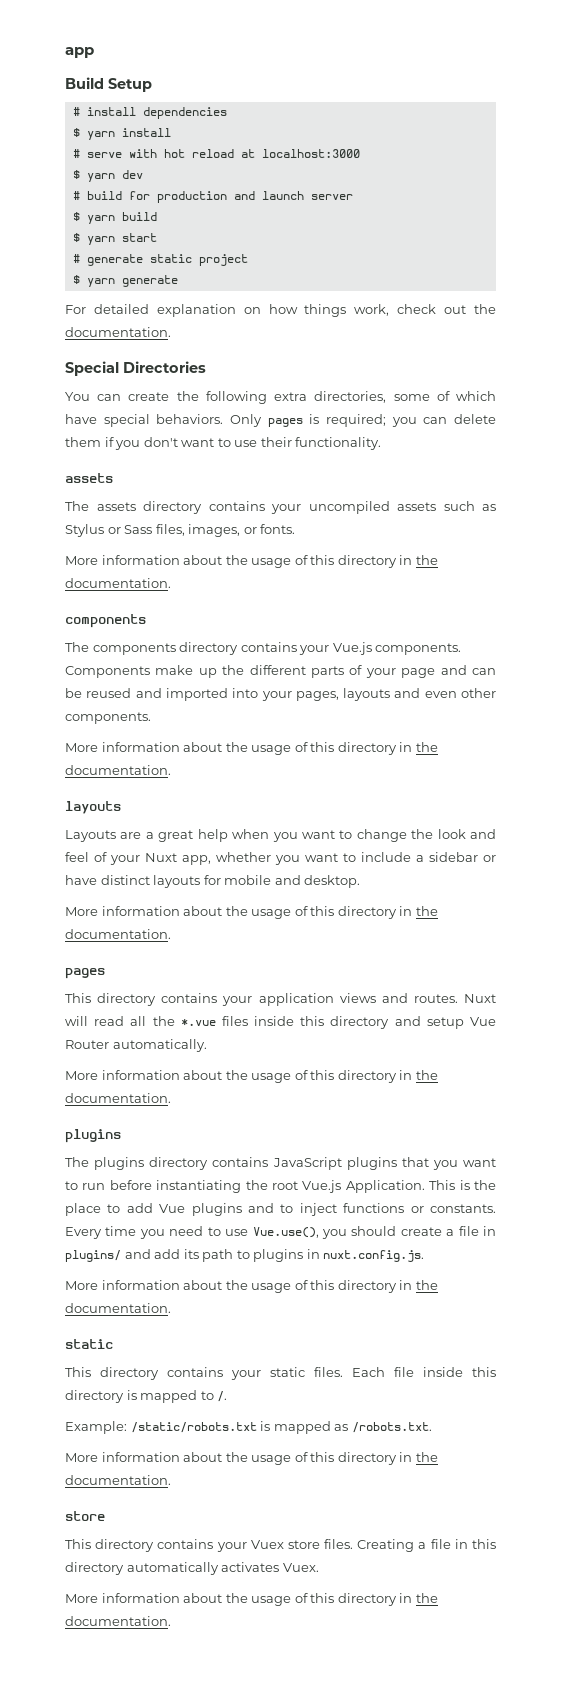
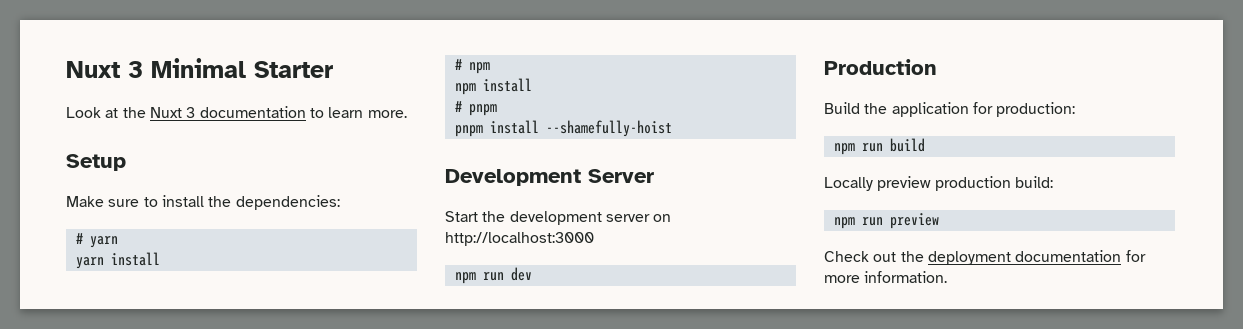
[65,47,94,58] [65,77,152,92] [72,107,227,119] [72,128,171,140] [72,149,360,158] [72,170,143,182] [72,191,353,203] [72,212,157,224] [72,233,157,245] [72,254,248,266] [72,275,178,287] [65,304,497,317] [65,327,171,337] [65,361,206,376] [65,391,497,404] [65,414,497,427] [65,437,382,450] [65,473,113,483] [65,501,496,514] [65,524,296,537] [65,555,438,568] [65,578,171,588] [65,614,146,628] [65,642,462,655] [65,665,496,678] [65,688,497,701] [65,712,151,724] [65,742,438,755] [65,765,171,775] [65,801,121,814] [65,829,497,842] [65,852,496,865] [65,875,361,888] [65,906,438,919] [65,929,171,939] [65,968,105,979] [65,993,496,1006] [65,1016,497,1029] [65,1039,207,1052] [65,1070,438,1083] [65,1093,171,1103] [65,1129,121,1143] [65,1157,496,1170] [65,1180,496,1193] [65,1203,496,1216] [65,1226,497,1239] [65,1249,425,1262] [65,1280,438,1293] [65,1303,171,1313] [65,1339,113,1349] [65,1367,496,1380] [65,1390,228,1403] [65,1421,432,1434] [65,1452,438,1465] [65,1475,171,1485] [65,1511,105,1521] [65,1539,497,1552] [65,1562,319,1575] [65,1593,438,1606] [65,1616,171,1626] app // Build Setup // # install dependencies // $ yarn install // # serve with hot reload at localhost:3000 // $ yarn dev // # build for production and launch server // $ yarn build // $ yarn start // # generate static project // $ yarn generate // For detailed explanation on how things work, check out the documentation. // Special Directories // You can create the following extra directories, some of which have special behaviors. Only pages is required; you can delete them if you don't want to use their functionality. // assets // The assets directory contains your uncompiled assets such as Stylus or Sass files, images, or fonts. // More information about the usage of this directory in the documentation. // components // The components directory contains your Vue.js components. Components make up the different parts of your page and can be reused and imported into your pages, layouts and even other components. // More information about the usage of this directory in the documentation. // layouts // Layouts are a great help when you want to change the look and feel of your Nuxt app, whether you want to include a sidebar or have distinct layouts for mobile and desktop. // More information about the usage of this directory in the documentation. // pages // This directory contains your application views and routes. Nuxt will read all the *.vue files inside this directory and setup Vue Router automatically. // More information about the usage of this directory in the documentation. // plugins // The plugins directory contains JavaScript plugins that you want to run before instantiating the root Vue.js Application. This is the place to add Vue plugins and to inject functions or constants. Every time you need to use Vue.use(), you should create a file in plugins/ and add its path to plugins in nuxt.config.js. // More information about the usage of this directory in the documentation. // static // This directory contains your static files. Each file inside this directory is mapped to /. // Example: /static/robots.txt is mapped as /robots.txt. // More information about the usage of this directory in the documentation. // store // This directory contains your Vuex store files. Creating a file in this directory automatically activates Vuex. // More information about the usage of this directory in the documentation. -> [66,58,333,78] [66,106,407,118] [66,154,126,171] [66,195,340,210] [75,233,118,248] [75,252,160,269] [454,59,490,74] [454,78,532,95] [454,101,497,116] [454,120,672,137] [445,169,654,186] [445,211,672,225] [445,232,594,246] [454,267,532,284] [824,59,937,75] [824,102,1076,117] [833,138,925,155] [824,176,1053,191] [833,213,939,229] [824,250,1146,265] [824,271,948,283] Nuxt 3 Minimal Starter // Look at the Nuxt 3 documentation to learn more. // Setup // Make sure to install the dependencies: // # yarn // yarn install // # npm // npm install // # pnpm // pnpm install --shamefully-hoist // Development Server // Start the development server on http://localhost:3000 // npm run dev // Production // Build the application for production: // npm run build // Locally preview production build: // npm run preview // Check out the deployment documentation for more information.

